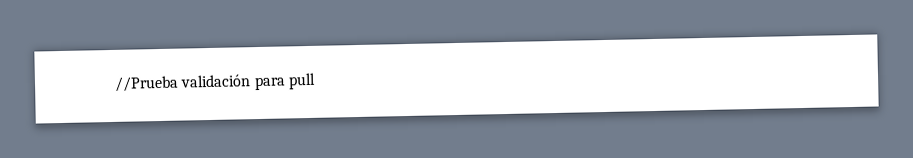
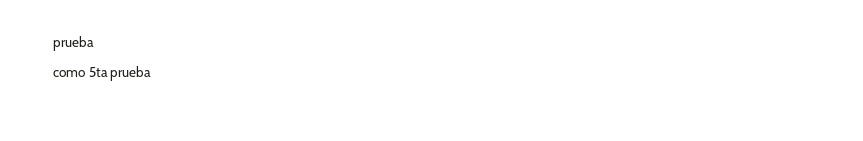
[114,72,316,92] //Prueba validación para pull -> [53,36,94,51] [53,66,152,81] prueba // como 5ta prueba

